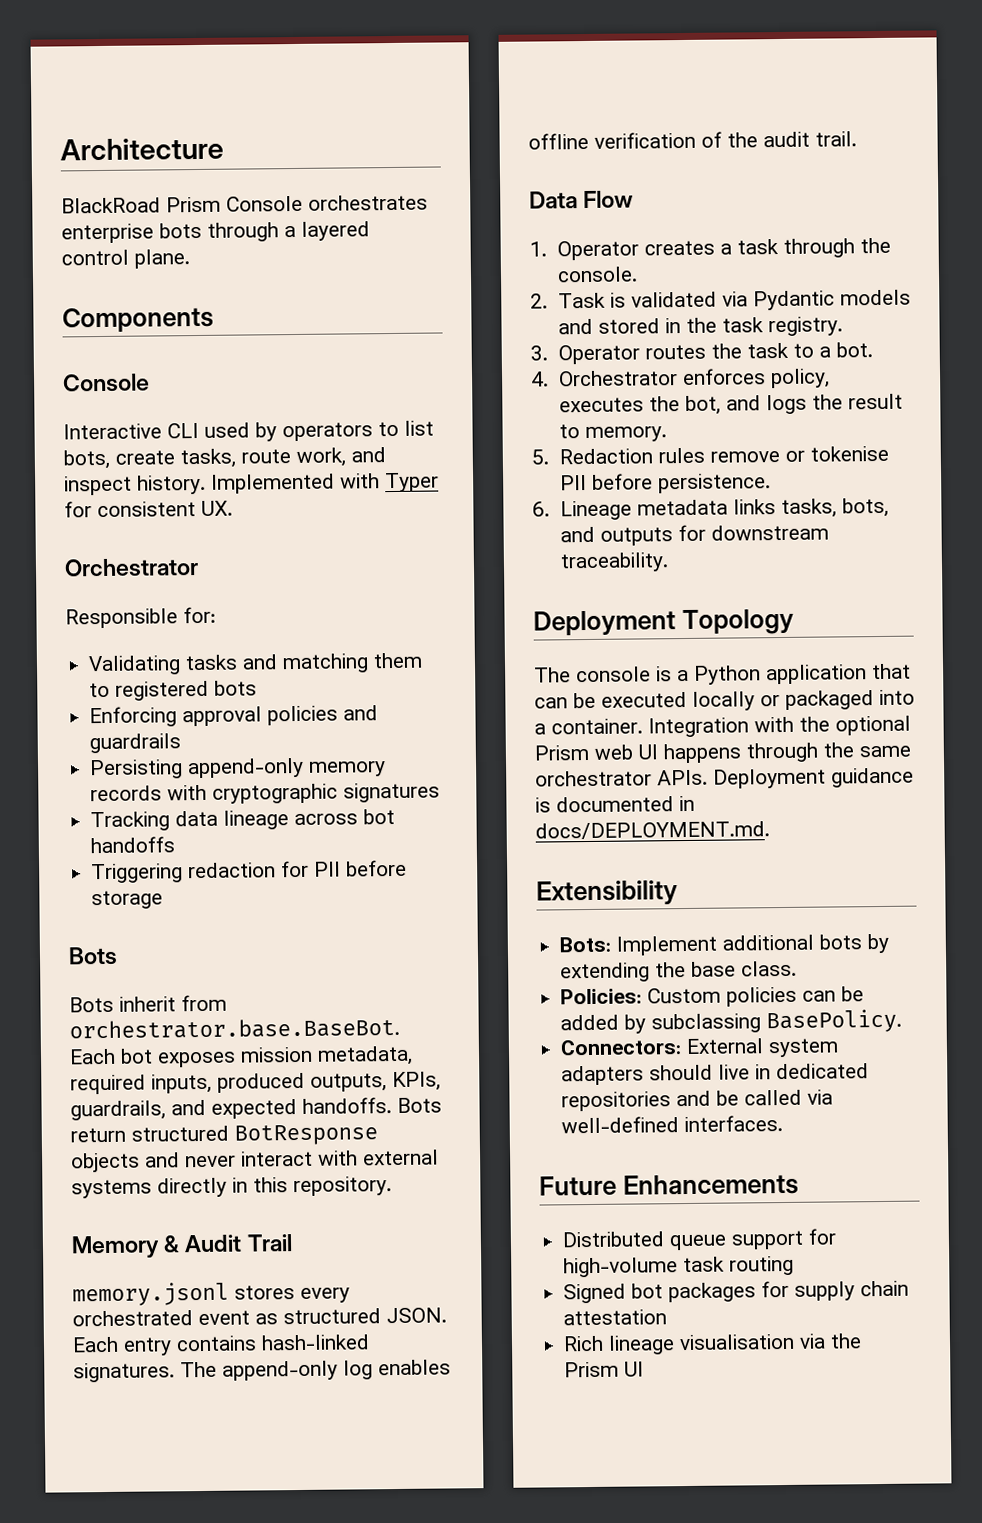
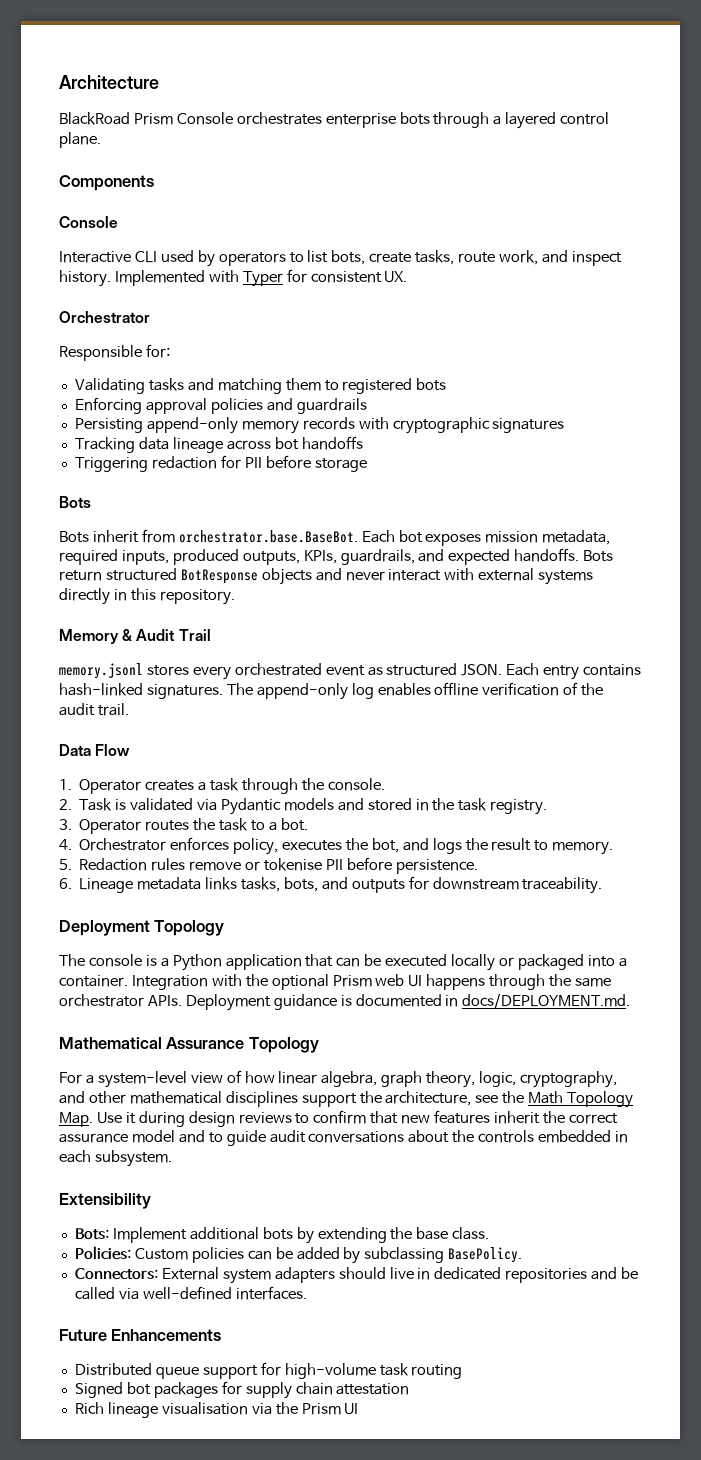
(770, 830) none -> [59,1037,319,1053] [59,1070,618,1088] [59,1091,634,1108] [59,1110,618,1127] [59,1130,629,1146] [59,1150,172,1167] // Mathematical Assurance Topology // For a system-level view of how linear algebra, graph theory, logic, cryptography, and other mathematical disciplines support the architecture, see the Math Topology Map. Use it during design reviews to confirm that new features inherit the correct assurance model and to guide audit conversations about the controls embedded in each subsystem.

